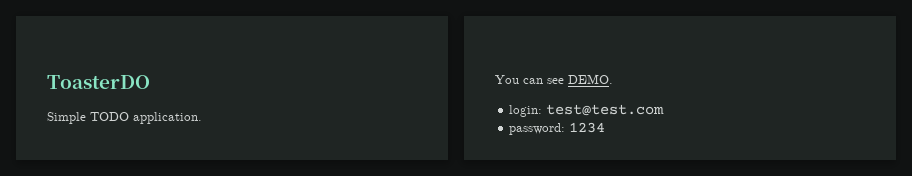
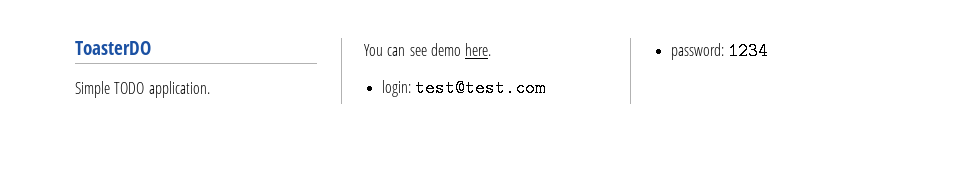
[568,74,613,84] DEMO. -> [430,43,492,56] demo here.

